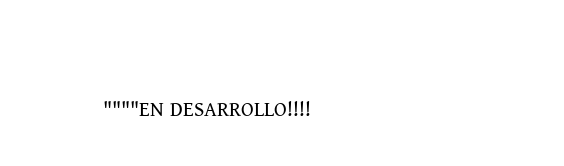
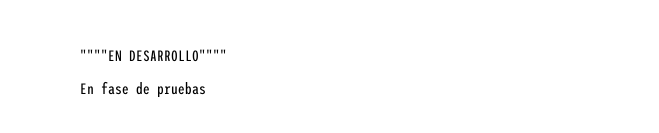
[169,101,311,116] DESARROLLO!!!! -> [129,49,227,62] [80,81,206,98] DESARROLLO"""" // En fase de pruebas

